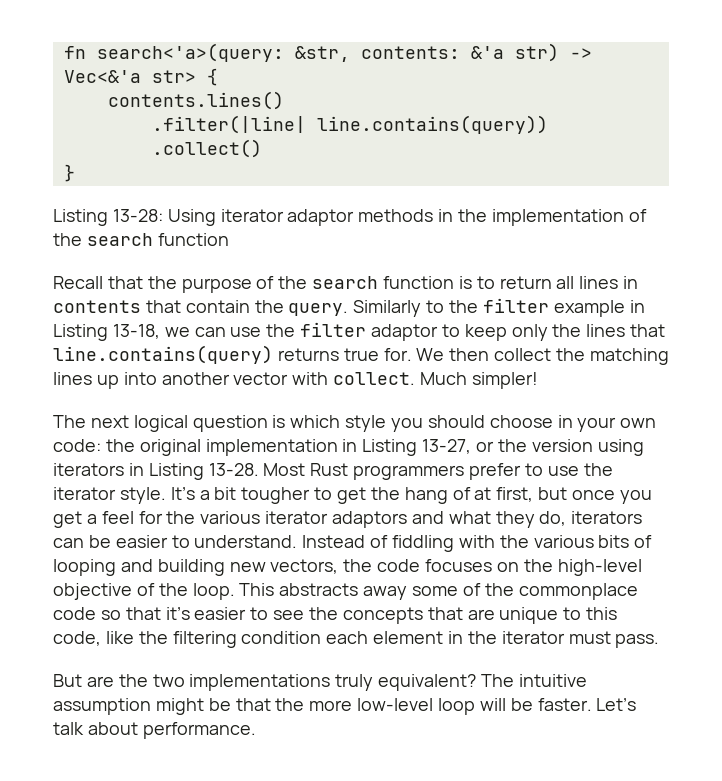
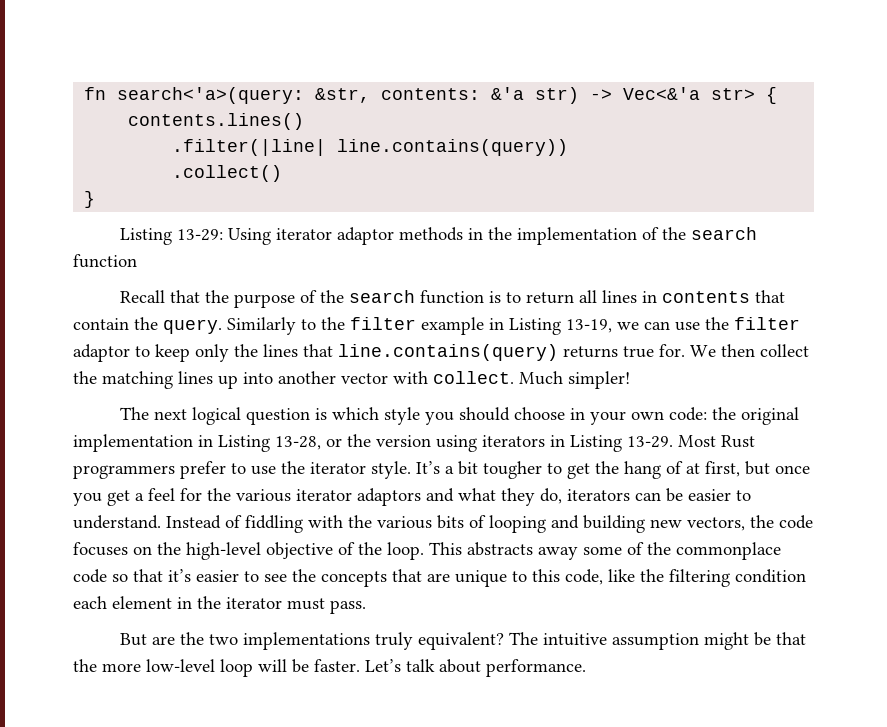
[112,209,163,222] 13-28: -> [177,229,224,241] 13-29:
[112,324,160,339] 13-18, -> [566,319,612,333] 13-19,
[422,439,472,454] 13-27, -> [275,436,321,450] 13-28,
[208,463,259,476] 13-28. -> [627,436,673,448] 13-29.

